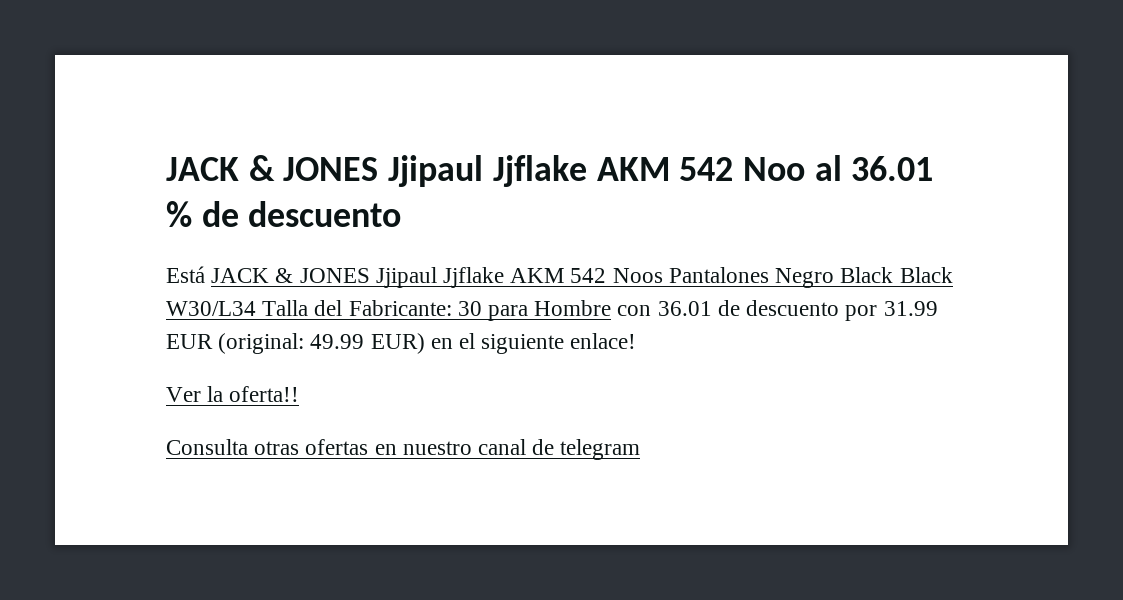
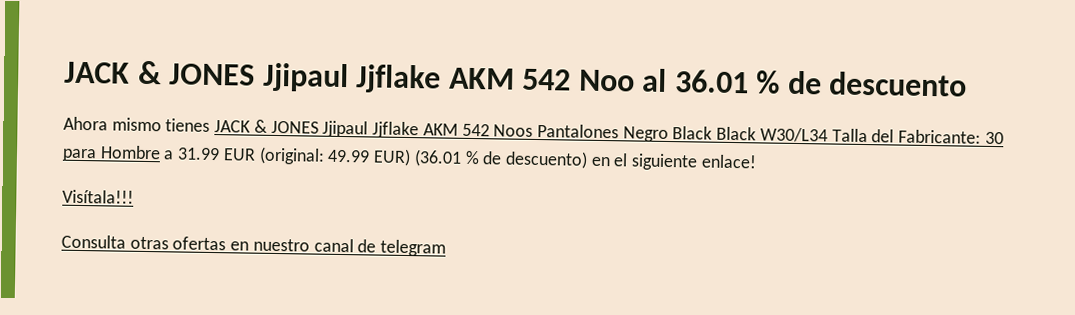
[166,266,205,283] Está -> [63,116,211,132] Ahora mismo tienes
[617,300,878,321] con 36.01 de descuento por -> [163,150,175,160] a
(425, 343) none -> [413,149,588,169] (36.01 % de descuento)
[166,386,300,402] Ver la oferta!! -> [62,189,134,204] Visítala!!!

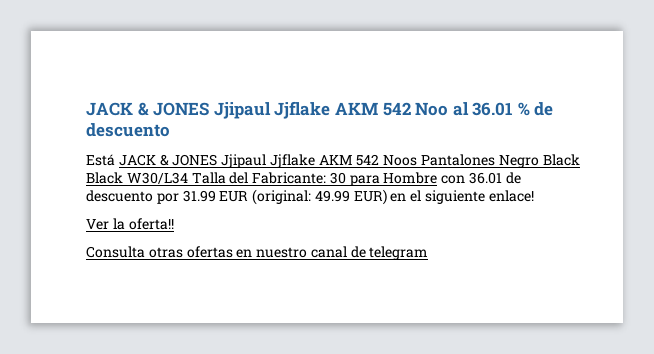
[63,116,211,132] Ahora mismo tienes -> [86,154,115,166] Está
[163,150,175,160] a -> [441,172,521,184] [86,190,179,204] con 36.01 de descuento por
[413,149,588,169] (36.01 % de descuento) -> (387, 197) none
[62,189,134,204] Visítala!!! -> [86,218,174,230] Ver la oferta!!

